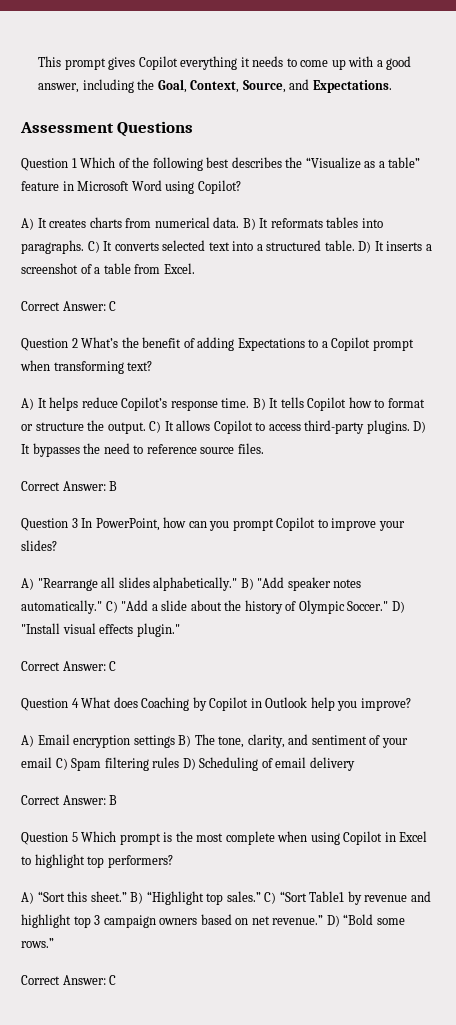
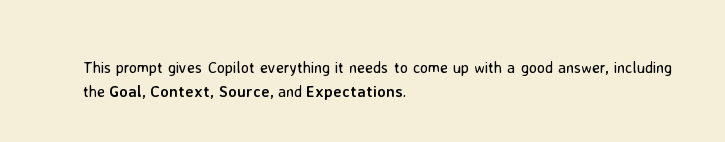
[20,121,194,137] [21,157,421,171] [21,180,241,194] [21,217,383,230] [21,240,432,254] [21,263,195,274] [21,301,117,311] [21,337,414,351] [20,360,153,374] [21,397,425,411] [21,420,427,434] [21,443,264,457] [21,481,118,491] [21,517,405,531] [21,540,57,551] [21,577,362,591] [21,600,405,614] [21,623,180,637] [21,661,117,671] [21,697,411,711] [21,734,408,748] [21,757,355,771] [21,795,118,805] [21,831,428,845] [21,854,173,868] [21,891,431,905] [21,914,405,928] [21,938,54,948] [21,975,117,985] // Assessment Questions // Question 1 Which of the following best describes the “Visualize as a table” feature in Microsoft Word using Copilot? // A) It creates charts from numerical data. B) It reformats tables into paragraphs. C) It converts selected text into a structured table. D) It inserts a screenshot of a table from Excel. // Correct Answer: C // Question 2 What’s the benefit of adding Expectations to a Copilot prompt when transforming text? // A) It helps reduce Copilot’s response time. B) It tells Copilot how to format or structure the output. C) It allows Copilot to access third-party plugins. D) It bypasses the need to reference source files. // Correct Answer: B // Question 3 In PowerPoint, how can you prompt Copilot to improve your slides? // A) "Rearrange all slides alphabetically." B) "Add speaker notes automatically." C) "Add a slide about the history of Olympic Soccer." D) "Install visual effects plugin." // Correct Answer: C // Question 4 What does Coaching by Copilot in Outlook help you improve? // A) Email encryption settings B) The tone, clarity, and sentiment of your email C) Spam filtering rules D) Scheduling of email delivery // Correct Answer: B // Question 5 Which prompt is the most complete when using Copilot in Excel to highlight top performers? // A) “Sort this sheet.” B) “Highlight top sales.” C) “Sort Table1 by revenue and highlight top 3 campaign owners based on net revenue.” D) “Bold some rows.” // Correct Answer: C -> (406, 93) none

